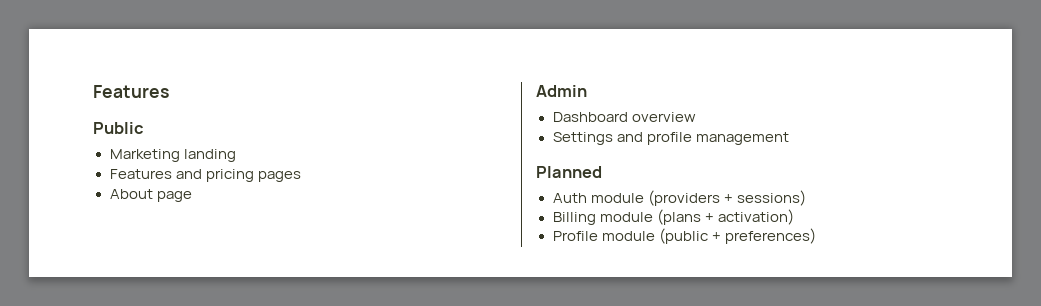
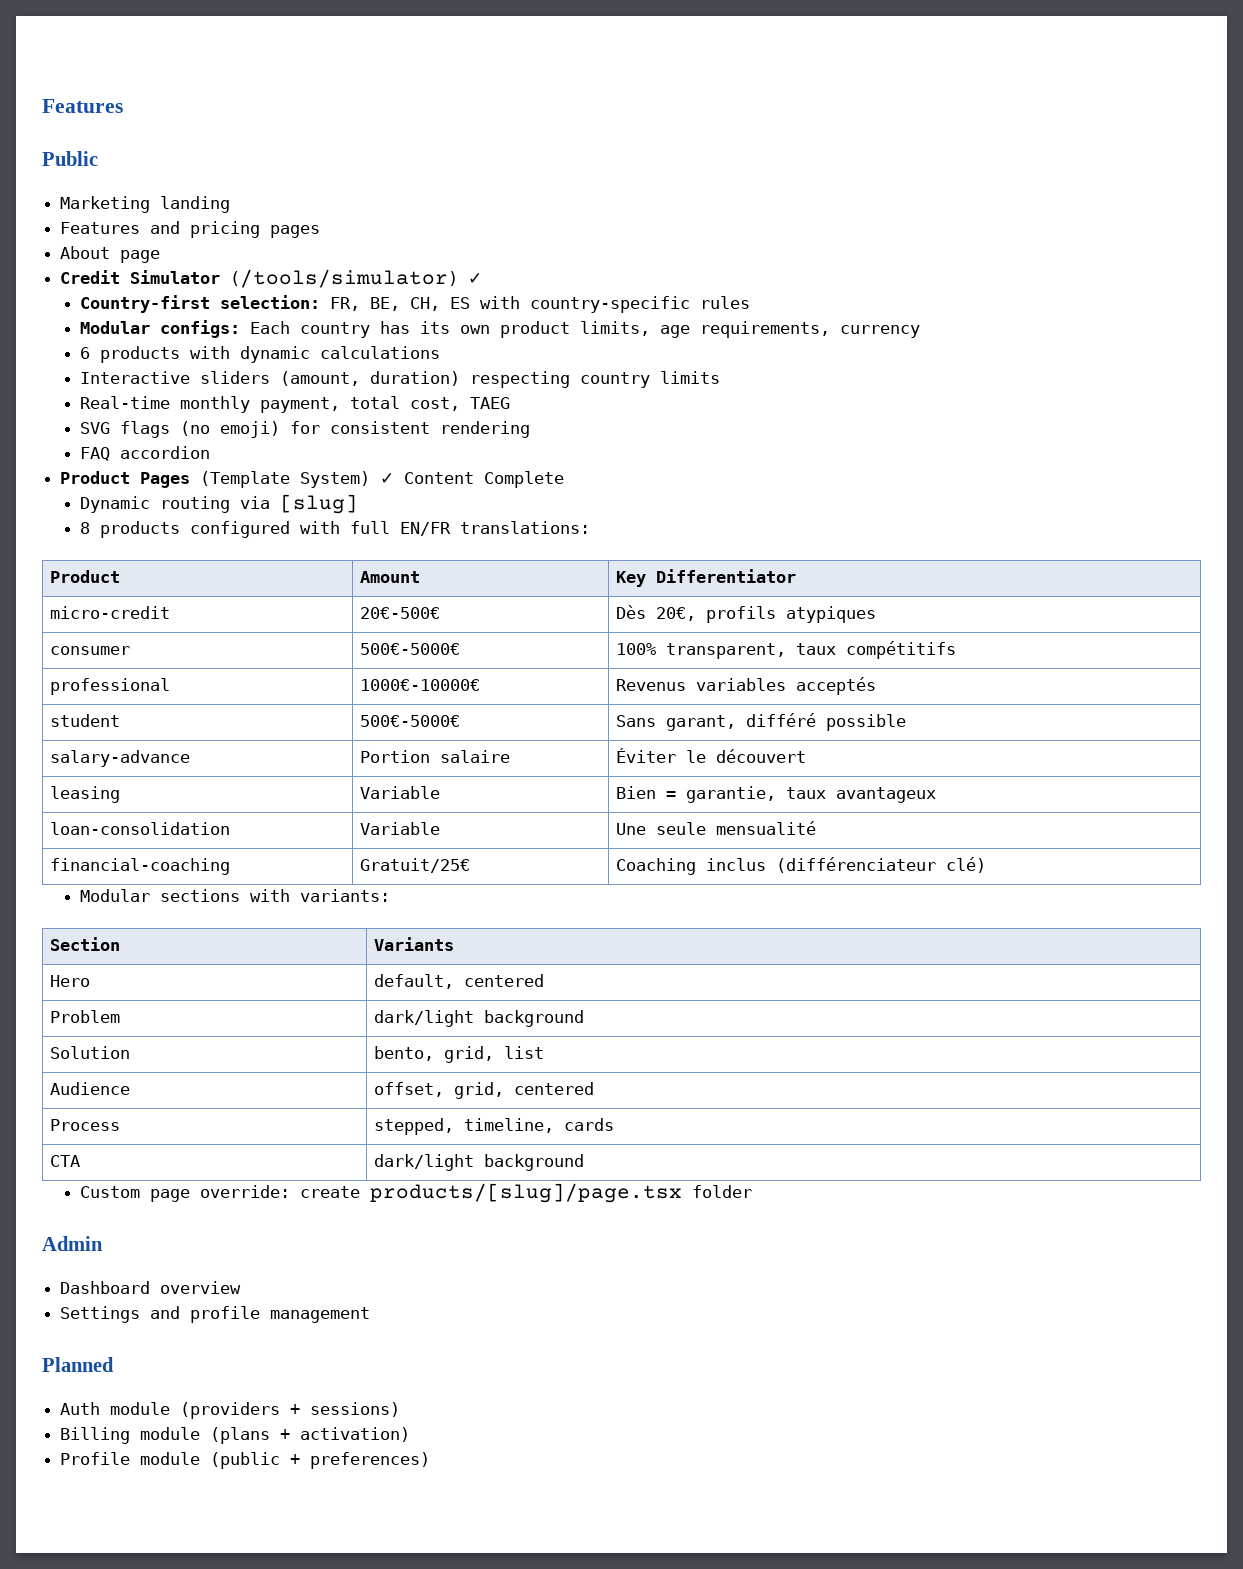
(192, 196) none -> [60,269,483,288] [79,295,750,313] [79,320,920,338] [79,346,440,363] [79,371,720,388] [79,396,510,413] [79,421,530,438] [79,446,210,461] [60,471,565,488] [79,494,358,514] [79,521,590,538] [49,570,120,583] [359,571,420,583] [615,569,796,587] [49,606,170,619] [359,607,440,619] [615,605,876,623] [49,646,130,655] [359,643,460,655] [615,641,956,659] [49,678,170,695] [359,679,480,691] [615,677,876,695] [49,714,120,727] [359,715,460,727] [615,713,906,731] [49,750,190,767] [359,750,510,763] [615,748,806,763] [49,786,120,803] [359,786,440,799] [615,786,936,803] [49,822,230,835] [359,822,440,835] [615,821,816,835] [49,858,230,875] [359,858,470,873] [615,857,986,875] [79,889,390,902] [49,937,120,951] [373,937,454,951] [49,975,90,987] [373,974,544,989] [49,1010,120,1023] [373,1010,584,1027] [49,1046,130,1059] [373,1046,544,1063] [49,1082,130,1095] [373,1082,594,1099] [49,1119,120,1131] [373,1118,614,1135] [49,1155,80,1167] [373,1154,584,1171] [79,1183,752,1203] // Credit Simulator (/tools/simulator) ✓ // Country-first selection: FR, BE, CH, ES with country-specific rules // Modular configs: Each country has its own product limits, age requirements, currency // 6 products with dynamic calculations // Interactive sliders (amount, duration) respecting country limits // Real-time monthly payment, total cost, TAEG // SVG flags (no emoji) for consistent rendering // FAQ accordion // Product Pages (Template System) ✓ Content Complete // Dynamic routing via [slug] // 8 products configured with full EN/FR translations: // Product | Amount | Key Differentiator // micro-credit | 20€-500€ | Dès 20€, profils atypiques // consumer | 500€-5000€ | 100% transparent, taux compétitifs // professional | 1000€-10000€ | Revenus variables acceptés // student | 500€-5000€ | Sans garant, différé possible // salary-advance | Portion salaire | Éviter le découvert // leasing | Variable | Bien = garantie, taux avantageux // loan-consolidation | Variable | Une seule mensualité // financial-coaching | Gratuit/25€ | Coaching inclus (différenciateur clé) // Modular sections with variants: // Section | Variants // Hero | default, centered // Problem | dark/light background // Solution | bento, grid, list // Audience | offset, grid, centered // Process | stepped, timeline, cards // CTA | dark/light background // Custom page override: create products/[slug]/page.tsx folder

